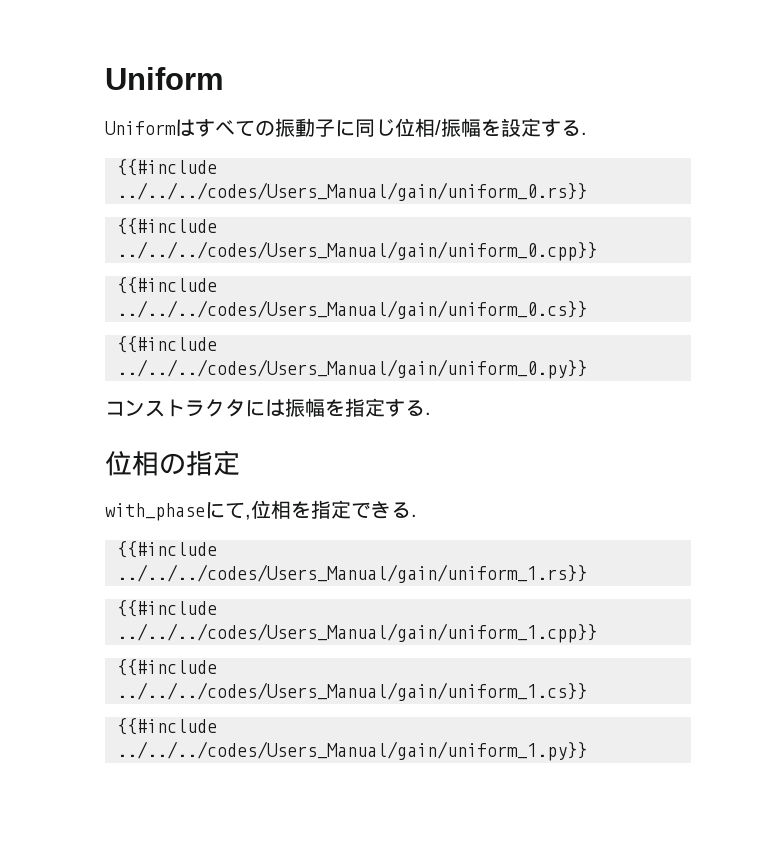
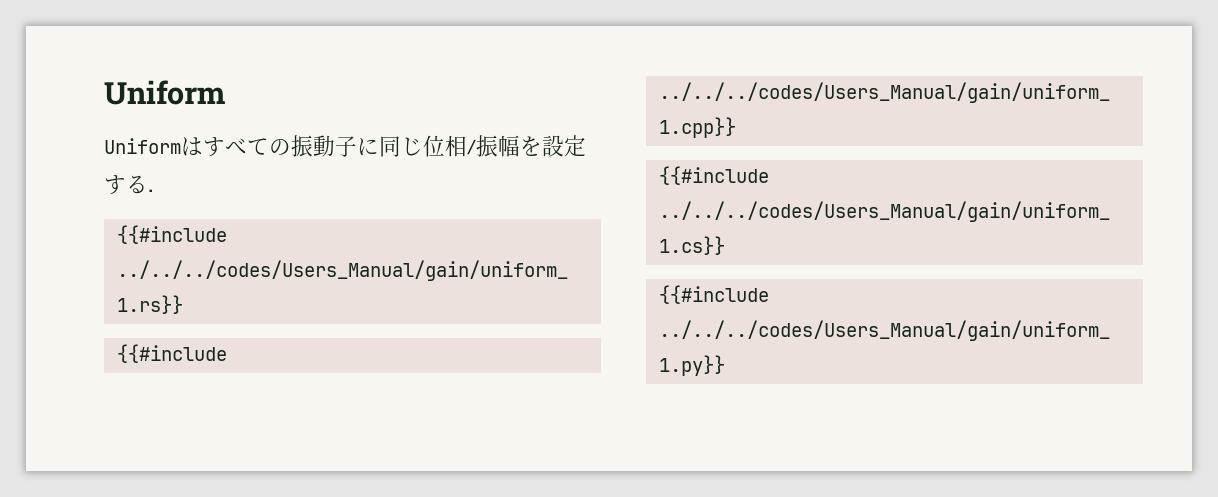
[117,159,217,176] [117,182,587,201] [117,218,217,235] [117,241,597,261] [117,277,217,294] [117,300,587,319] [117,336,217,353] [117,359,587,379] [105,398,431,417] [105,450,240,476] [105,500,417,521] // {{#include ../../../codes/Users_Manual/gain/uniform_0.rs}} // {{#include ../../../codes/Users_Manual/gain/uniform_0.cpp}} // {{#include ../../../codes/Users_Manual/gain/uniform_0.cs}} // {{#include ../../../codes/Users_Manual/gain/uniform_0.py}} // コンストラクタには振幅を指定する. // 位相の指定 // with_phaseにて,位相を指定できる. -> (154, 190) none

